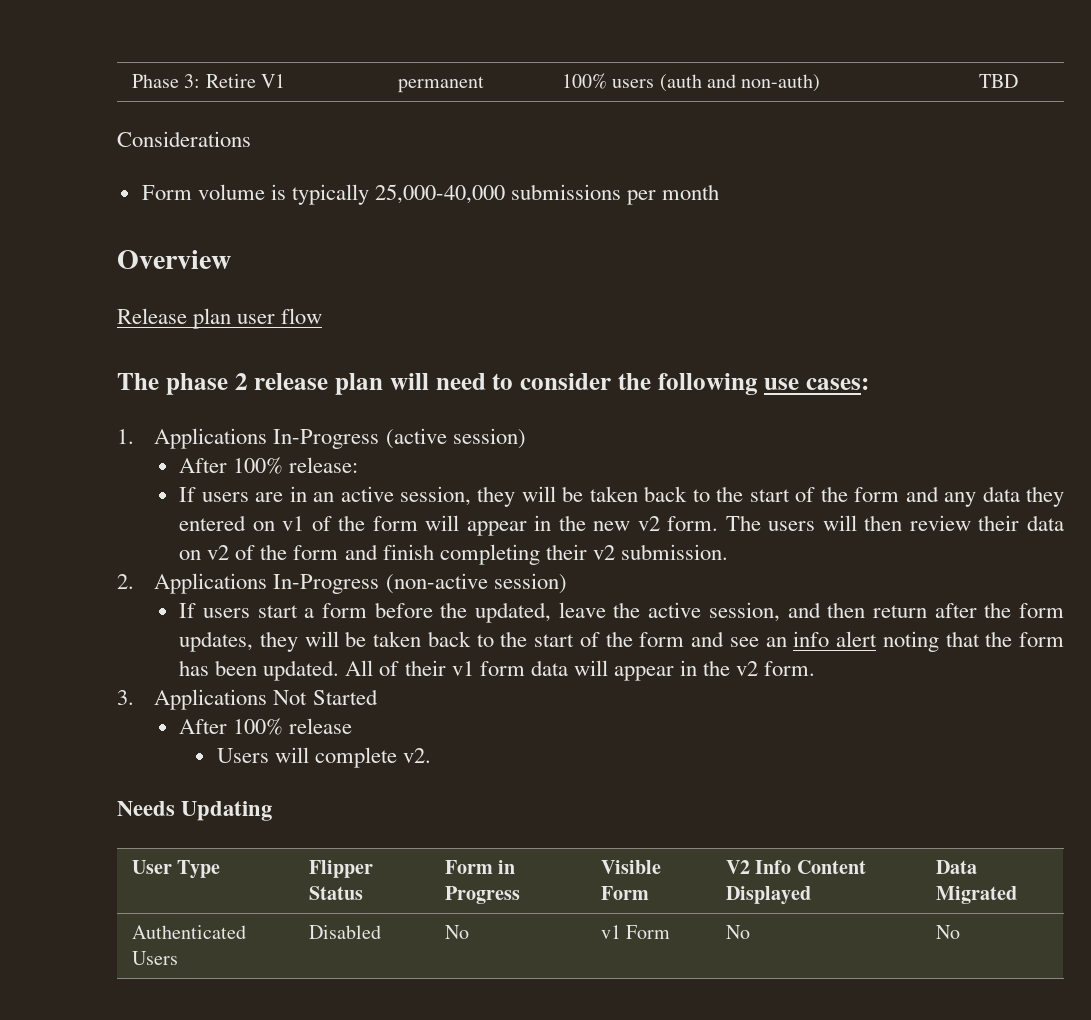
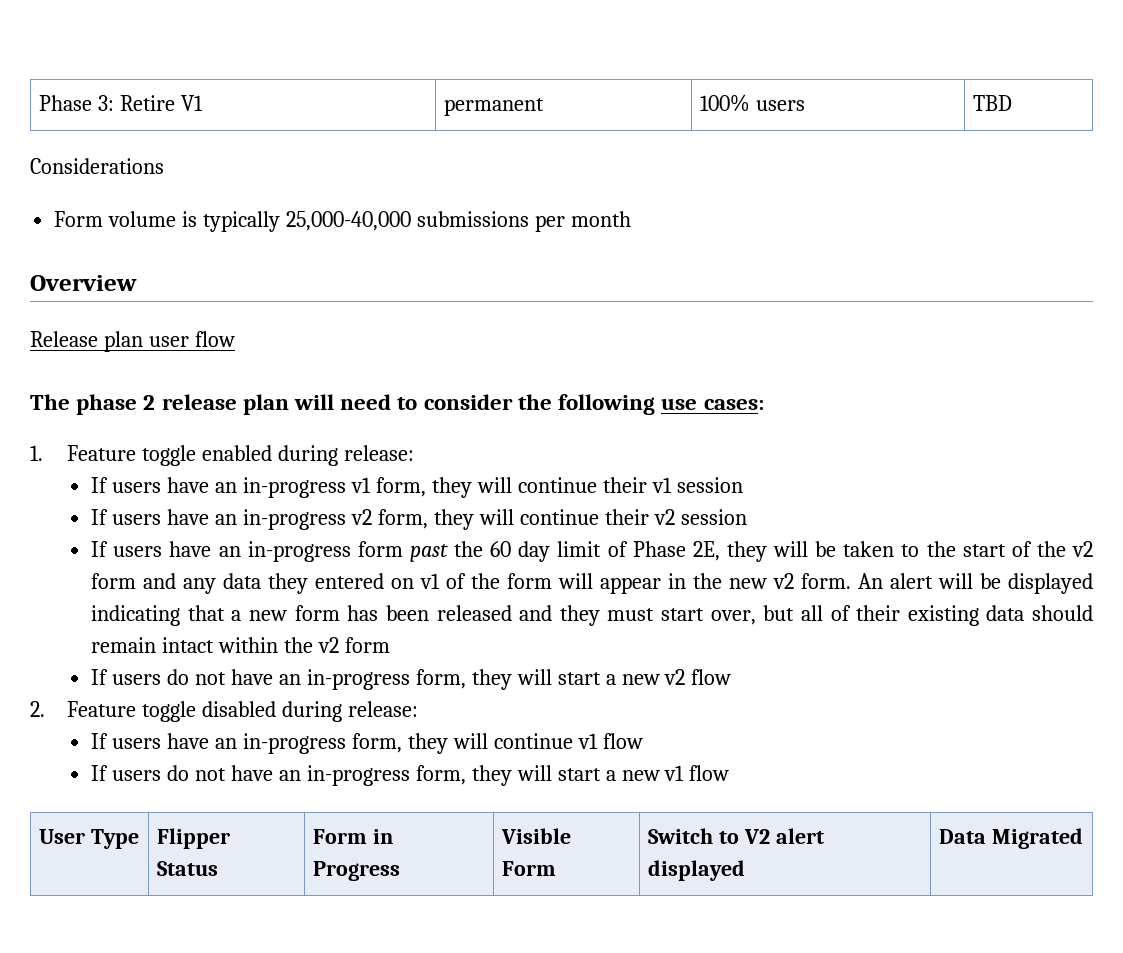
[659,74,821,92] (auth and non-auth) -> (806, 105) none
[154,428,526,449] [179,457,359,474] [179,486,848,507] Applications In-Progress (active session) // After 100% release: // If users are in an active session, they will be taken back to the start of the -> [67,445,414,466] [91,477,743,498] [91,509,747,530] [91,541,1093,562] Feature toggle enabled during release: // If users have an in-progress v1 form, they will continue their v1 session // If users have an in-progress v2 form, they will continue their v2 session // If users have an in-progress form past the 60 day limit of Phase 2E, they will be taken to the start of the v2
[725,515,1065,531] [179,544,728,565] [117,573,567,594] [179,602,1064,623] [179,631,1064,652] [179,660,816,681] [117,689,378,710] [179,718,353,735] [216,747,431,768] [117,801,273,821] The users will then review their data on v2 of the form and finish completing their v2 submission. // 2. Applications In-Progress (non-active session) // If users start a form before the updated, leave the active session, and then return after the form updates, they will be taken back to the start of the form and see an info alert noting that the form has been updated. All of their v1 form data will appear in the v2 form. // 3. Applications Not Started // After 100% release // Users will complete v2. // Needs Updating -> [858,573,1093,594] [91,605,1094,626] [91,637,390,653] [91,669,732,690] [30,701,418,722] [91,733,643,754] [91,765,730,786] An alert will be displayed indicating that a new form has been released and they must start over, but all of their existing data should remain intact within the v2 form // If users do not have an in-progress form, they will start a new v2 flow // 2. Feature toggle disabled during release: // If users have an in-progress form, they will continue v1 flow // If users do not have an in-progress form, they will start a new v1 flow
[725,860,866,874] [725,886,811,905] [935,860,977,874] [935,886,1017,904] [131,925,246,939] [131,951,178,965] [308,925,381,939] [444,925,469,939] [600,925,671,939] [725,925,750,939] [935,925,960,939] V2 Info Content Displayed | Data Migrated // Authenticated Users | Disabled | No | v1 Form | No | No -> [648,828,825,844] [648,860,746,881] [939,828,1084,849] Switch to V2 alert displayed | Data Migrated

